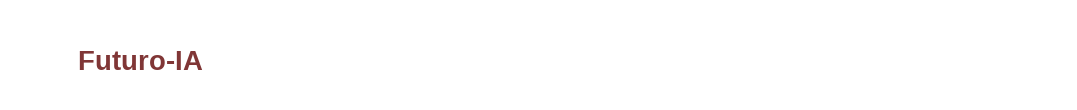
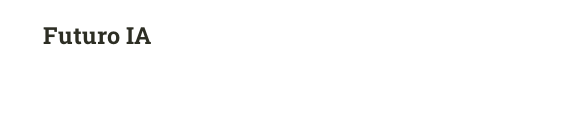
[78,51,203,70] Futuro-IA -> [43,27,152,45] Futuro IA

